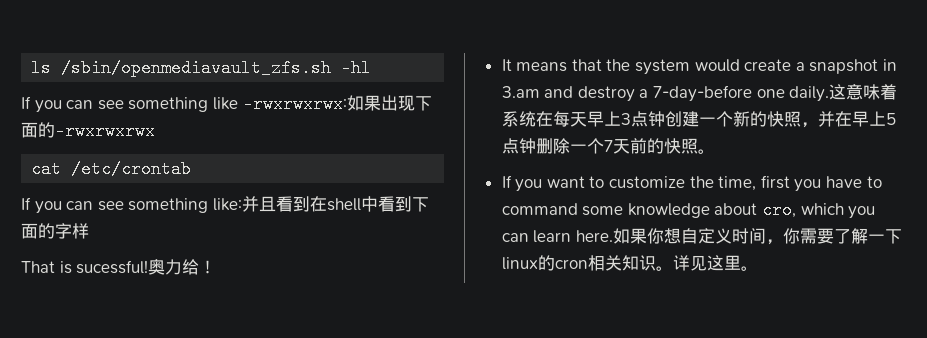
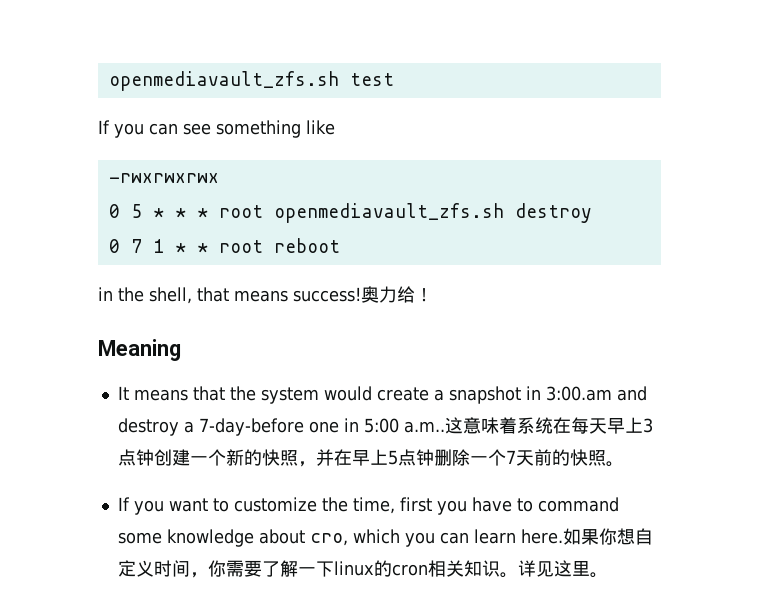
[31,59,372,77] ls /sbin/openmediavault_zfs.sh -hl -> [108,71,394,91] openmediavault_zfs.sh test
[242,95,432,113] [21,122,155,140] [31,160,192,178] [21,196,429,214] [21,223,89,239] [21,260,149,274] -rwxrwxrwx:如果出现下面的-rwxrwxrwx // cat /etc/crontab // If you can see something like:并且看到在shell中看到下面的字样 // That is sucessful! -> [108,173,219,183] [108,203,592,223] [108,238,340,253] [98,287,361,304] // -rwxrwxrwx // 0 5 * * * root openmediavault_zfs.sh destroy // 0 7 1 * * root reboot // in the shell, that means success!
(217, 267) none -> [98,339,181,361] // Meaning
[501,86,540,98] 3.am -> [545,386,612,401] 3:00.am
[789,86,830,102] daily. -> [343,418,445,433] in 5:00 a.m..

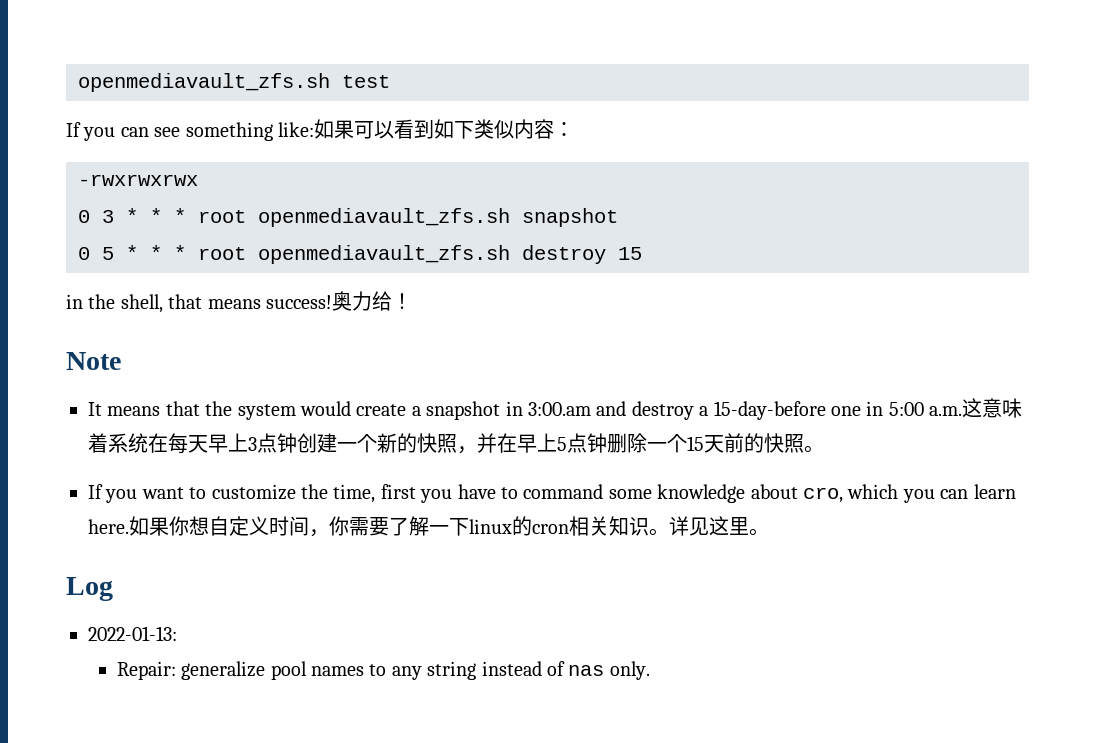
[306,120,335,135] [108,173,219,183] like // -rwxrwxrwx -> [278,119,574,139] [78,174,198,186] [78,208,618,227] like:如果可以看到如下类似内容： // -rwxrwxrwx // 0 3 * * * root openmediavault_zfs.sh snapshot
[108,238,340,253] // 0 7 1 * * root reboot -> [618,247,642,260] 15
[98,339,181,361] Meaning -> [66,352,121,370] Note
[198,418,304,436] 7-day-before -> [713,401,826,420] 15-day-before
[403,421,445,433] a.m.. -> [929,406,963,416] a.m.
[505,450,516,464] 7 -> [687,436,704,451] 15
(608, 575) none -> [66,577,113,601] [88,626,177,641] [116,661,650,680] // Log // 2022-01-13: // Repair: generalize pool names to any string instead of nas only.

